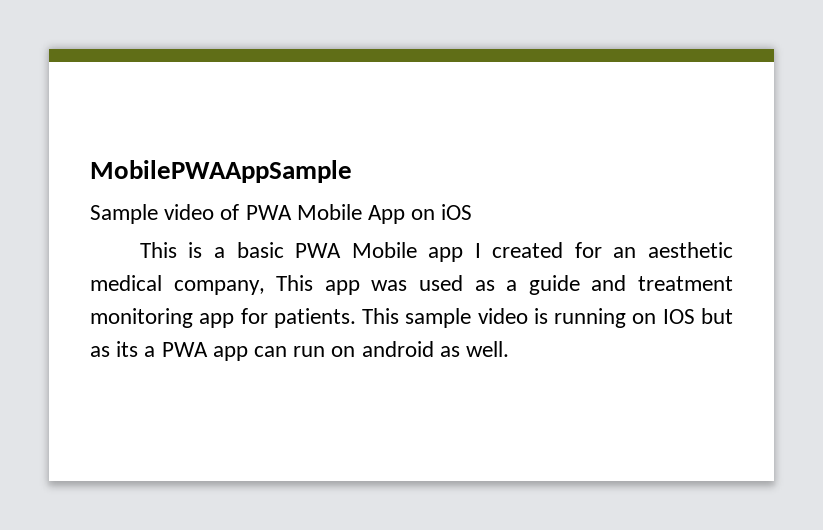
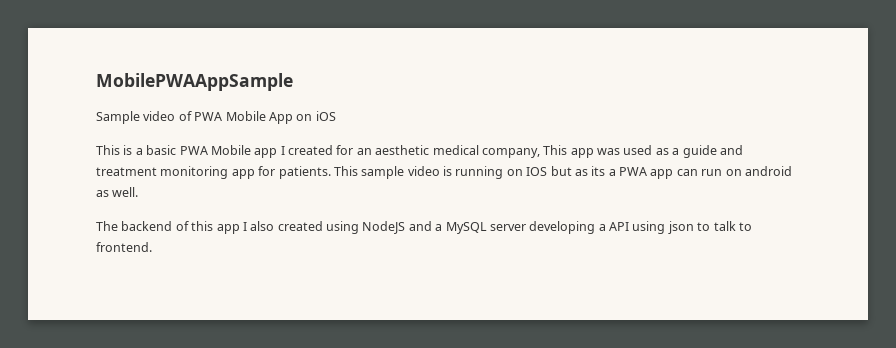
(510, 349) none -> [96,221,752,234] [96,242,152,252] // The backend of this app I also created using NodeJS and a MySQL server developing a API using json to talk to frontend.

